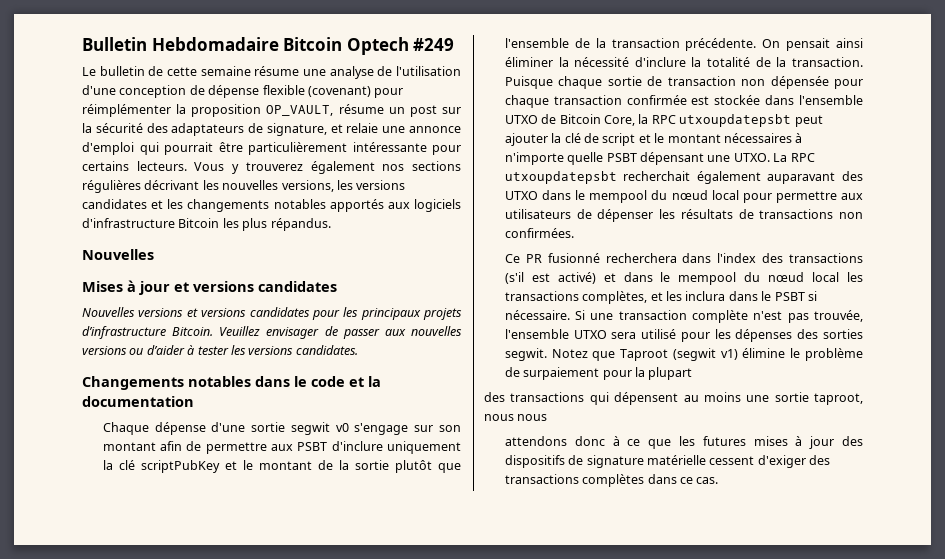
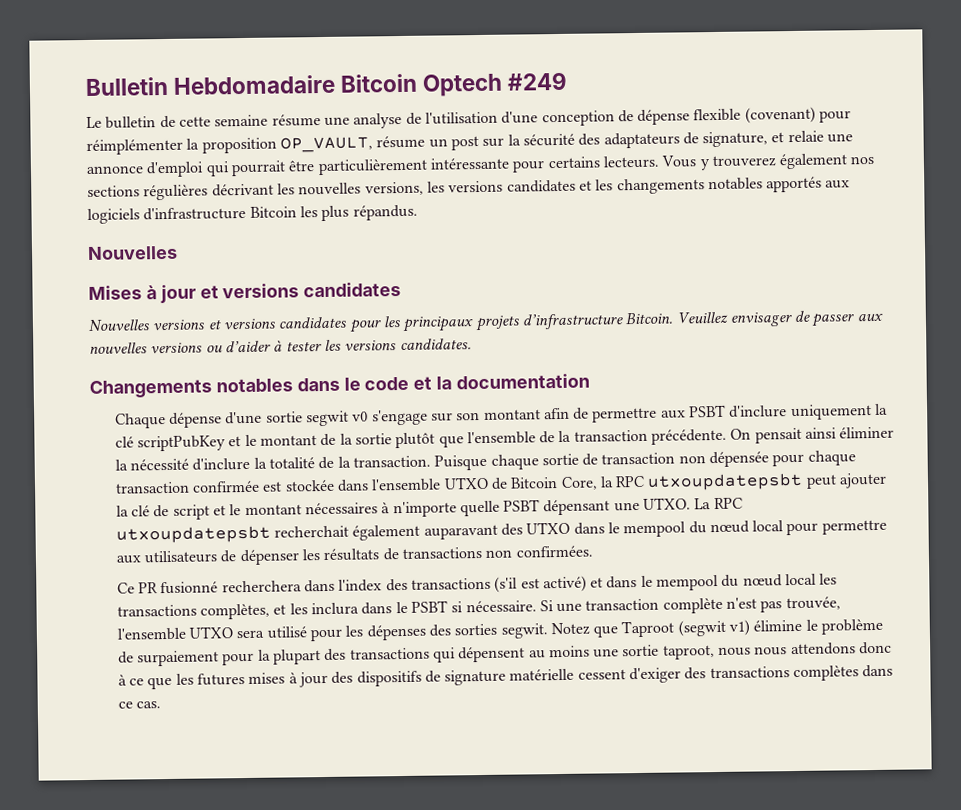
(693, 373) // -> (321, 657) none
(548, 417) // -> (788, 651) none

